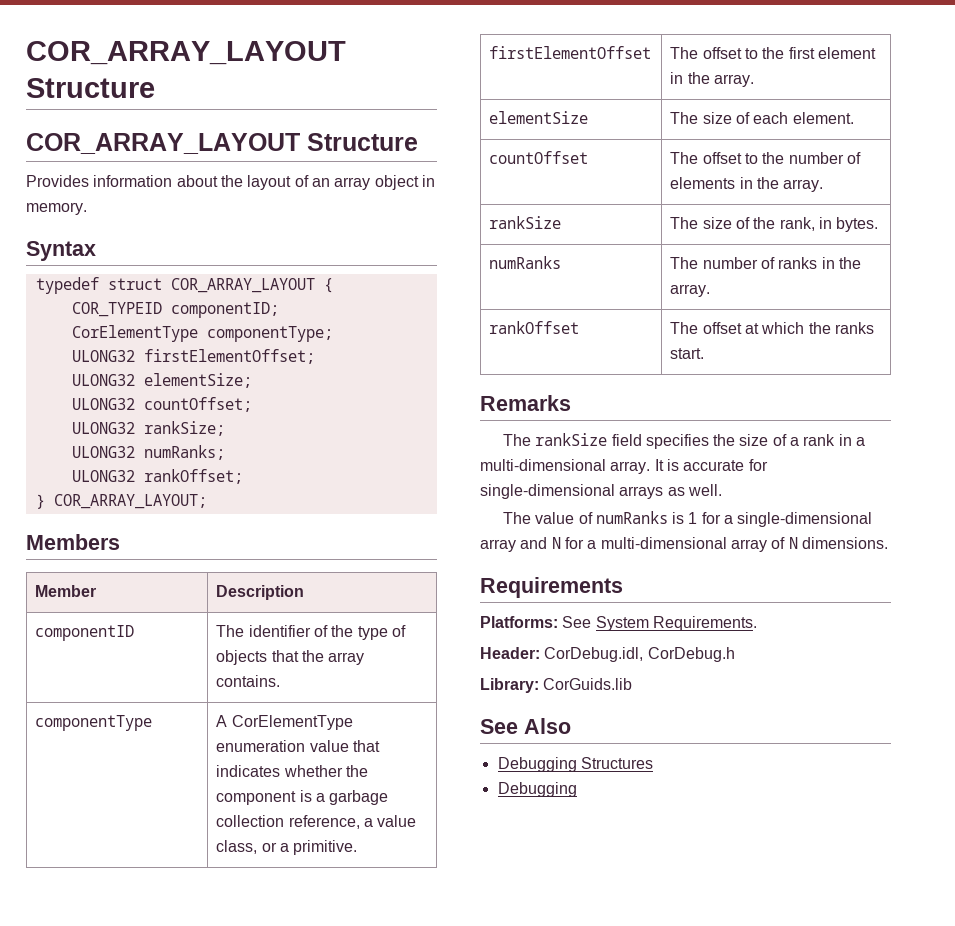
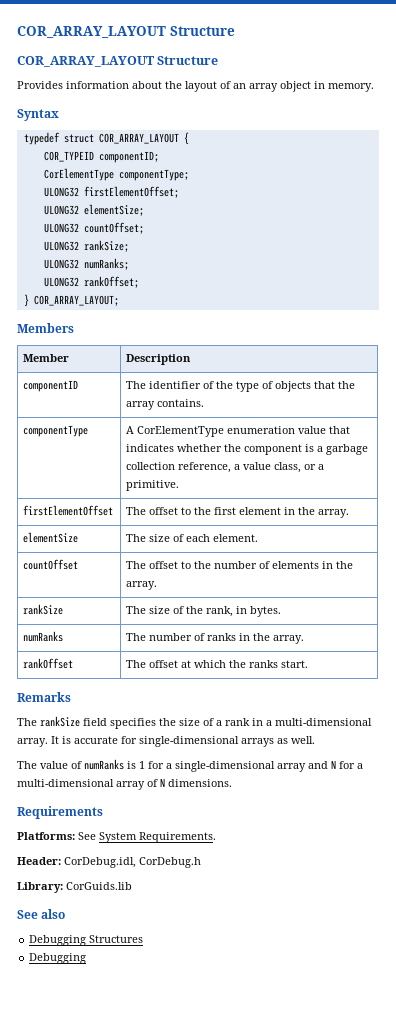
[524,718,571,734] Also -> [41,909,66,919] also

